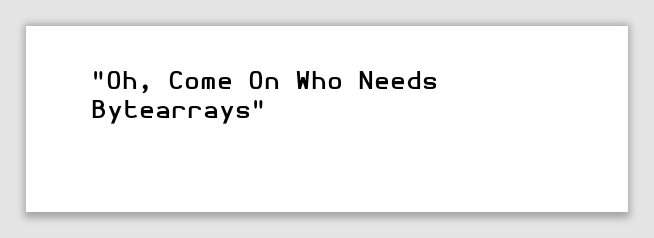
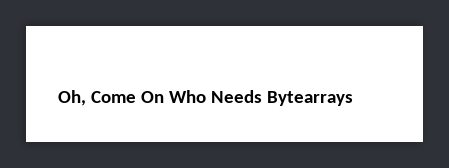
[91,71,153,94] "Oh, -> [58,90,86,106] Oh,
[91,100,266,124] Bytearrays" -> [266,91,353,106] Bytearrays

